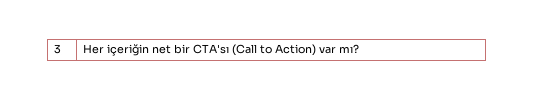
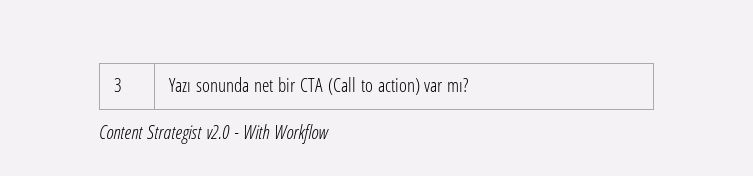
[82,44,149,56] Her içeriğin -> [168,77,249,92] Yazı sonunda
[192,44,229,54] CTA'sı -> [299,78,323,92] CTA
[274,44,316,56] Action) -> [377,78,420,95] action)
(359, 48) none -> [99,124,329,144] // Content Strategist v2.0 - With Workflow

